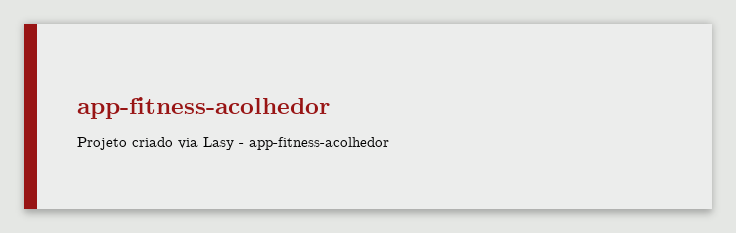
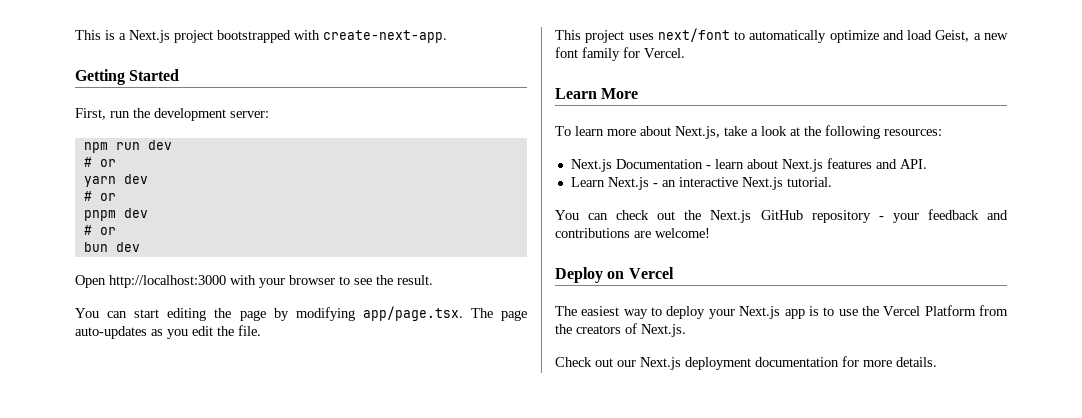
[77,97,330,119] [77,137,389,150] app-fitness-acolhedor // Projeto criado via Lasy - app-fitness-acolhedor -> [75,30,447,43] [75,69,180,85] [75,108,269,121] [83,140,172,153] [83,157,116,167] [83,174,148,187] [83,191,116,201] [83,208,148,221] [83,225,116,235] [83,242,140,252] [75,275,433,288] [75,306,527,321] [75,325,261,339] [555,28,1008,43] [555,47,685,61] [555,88,639,99] [555,125,942,139] [570,158,927,172] [570,177,832,190] [555,209,1008,223] [555,228,710,238] [555,267,674,283] [555,305,1008,319] [555,323,686,337] [555,356,937,370] This is a Next.js project bootstrapped with create-next-app. // Getting Started // First, run the development server: // npm run dev // # or // yarn dev // # or // pnpm dev // # or // bun dev // Open http://localhost:3000 with your browser to see the result. // You can start editing the page by modifying app/page.tsx. The page auto-updates as you edit the file. // This project uses next/font to automatically optimize and load Geist, a new font family for Vercel. // Learn More // To learn more about Next.js, take a look at the following resources: // Next.js Documentation - learn about Next.js features and API. // Learn Next.js - an interactive Next.js tutorial. // You can check out the Next.js GitHub repository - your feedback and contributions are welcome! // Deploy on Vercel // The easiest way to deploy your Next.js app is to use the Vercel Platform from the creators of Next.js. // Check out our Next.js deployment documentation for more details.

